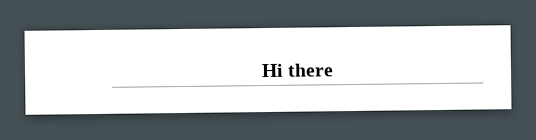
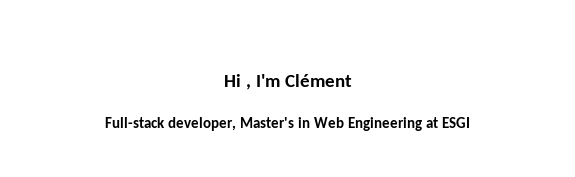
[286,63,334,77] there -> [245,74,352,90] [105,117,470,131] , I'm Clément // Full-stack developer, Master's in Web Engineering at ESGI

